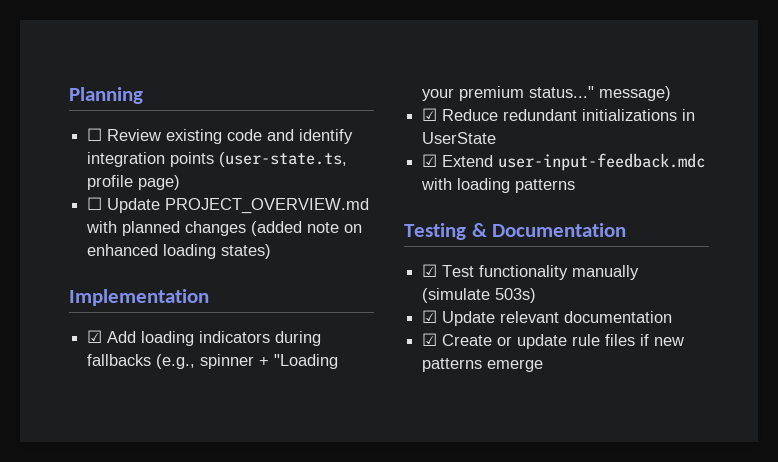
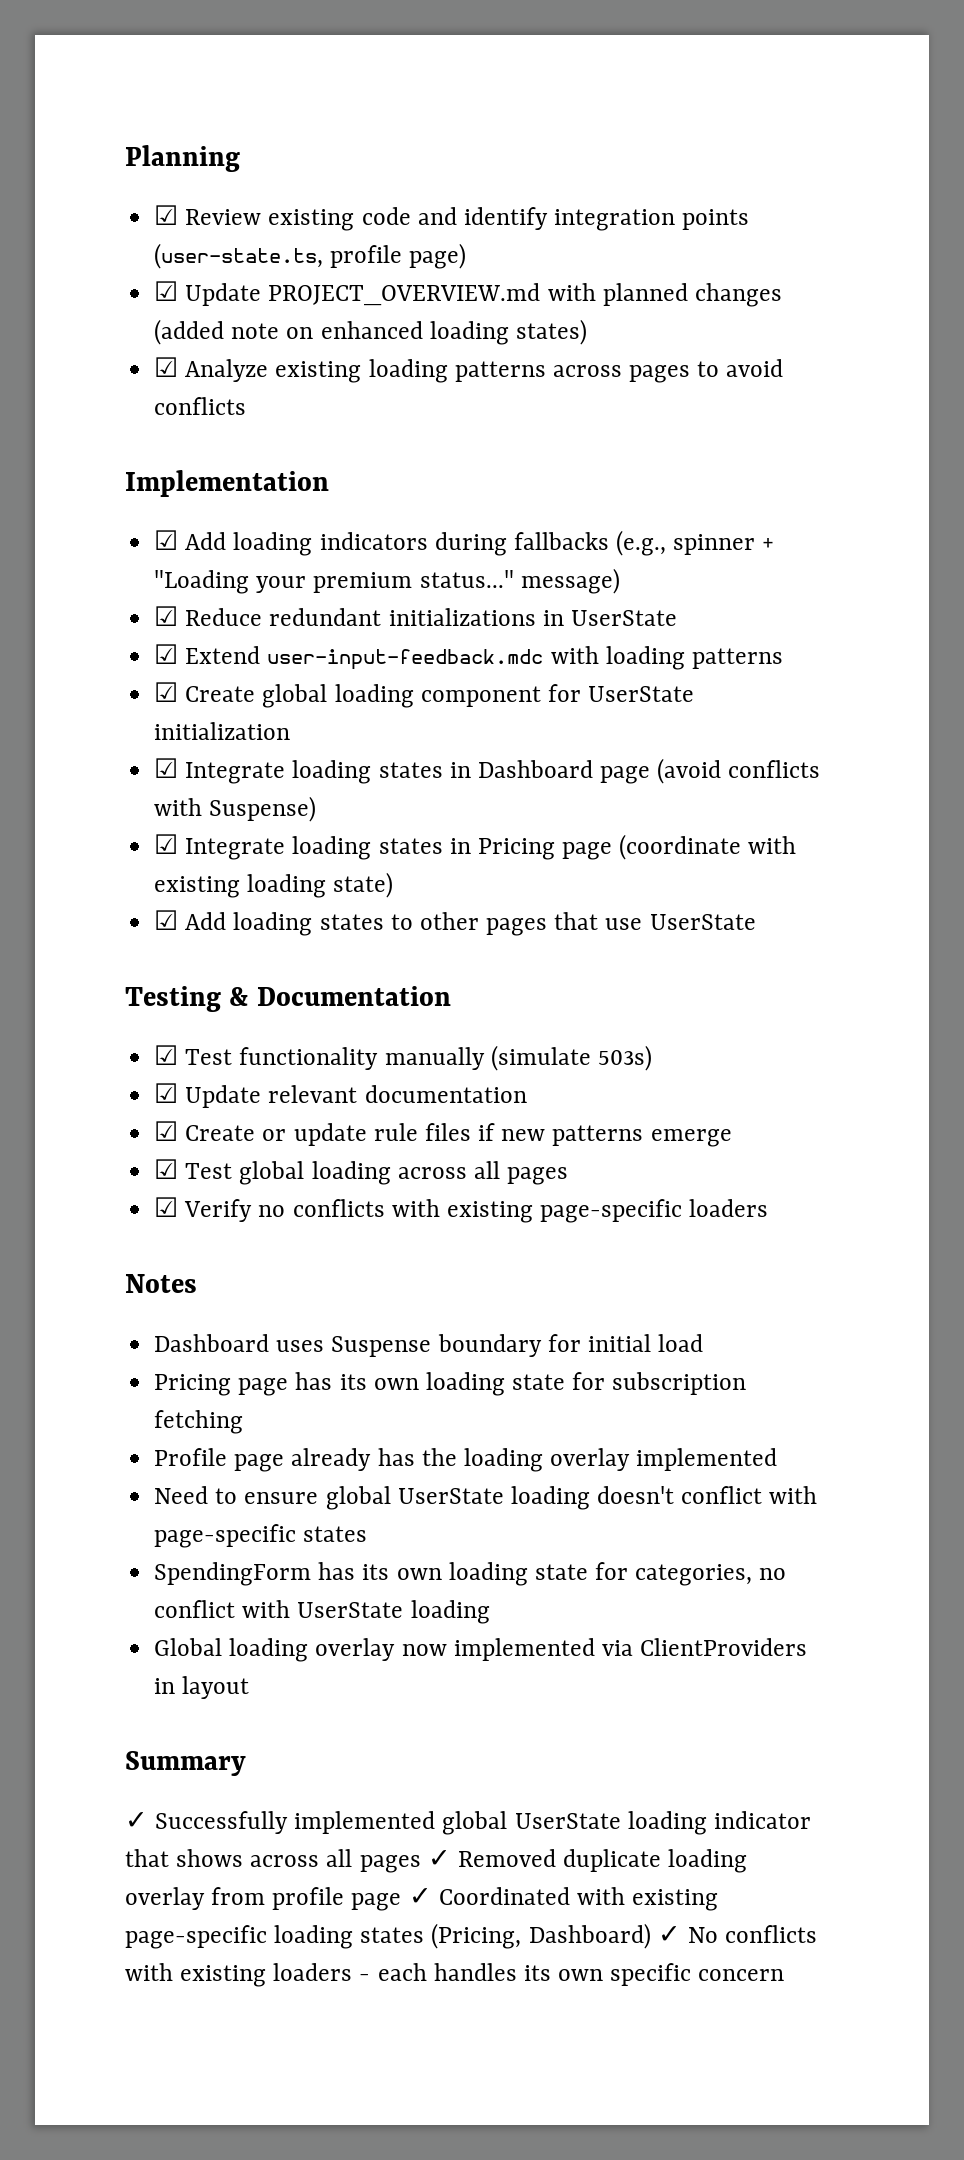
[87,128,103,141] ☐ -> [154,205,179,225] ☑
[87,197,103,210] ☐ -> [154,281,179,301] ☑
(272, 251) none -> [154,357,784,383] [154,397,247,415] // ☑ Analyze existing loading patterns across pages to avoid conflicts
(576, 186) none -> [154,682,695,708] [154,722,291,740] [154,758,821,784] [154,796,317,822] [154,834,797,860] [154,872,394,898] [154,910,756,936] // ☑ Create global loading component for UserState initialization // ☑ Integrate loading states in Dashboard page (avoid conflicts with Suspense) // ☑ Integrate loading states in Pricing page (coordinate with existing loading state) // ☑ Add loading states to other pages that use UserState
(544, 365) none -> [154,1159,569,1185] [154,1197,769,1223] [125,1274,197,1293] [154,1334,704,1357] [154,1372,747,1396] [154,1410,244,1434] [154,1448,778,1472] [154,1486,818,1510] [154,1524,368,1548] [154,1562,787,1586] [154,1600,490,1624] [154,1638,808,1662] [154,1676,250,1699] [125,1751,246,1776] [125,1811,811,1835] [125,1849,748,1873] [125,1887,719,1911] [125,1923,818,1949] [125,1963,785,1987] // ☑ Test global loading across all pages // ☑ Verify no conflicts with existing page-specific loaders // Notes // Dashboard uses Suspense boundary for initial load // Pricing page has its own loading state for subscription fetching // Profile page already has the loading overlay implemented // Need to ensure global UserState loading doesn't conflict with page-specific states // SpendingForm has its own loading state for categories, no conflict with UserState loading // Global loading overlay now implemented via ClientProviders in layout // Summary // ✓ Successfully implemented global UserState loading indicator that shows across all pages ✓ Removed duplicate loading overlay from profile page ✓ Coordinated with existing page-specific loading states (Pricing, Dashboard) ✓ No conflicts with existing loaders - each handles its own specific concern

